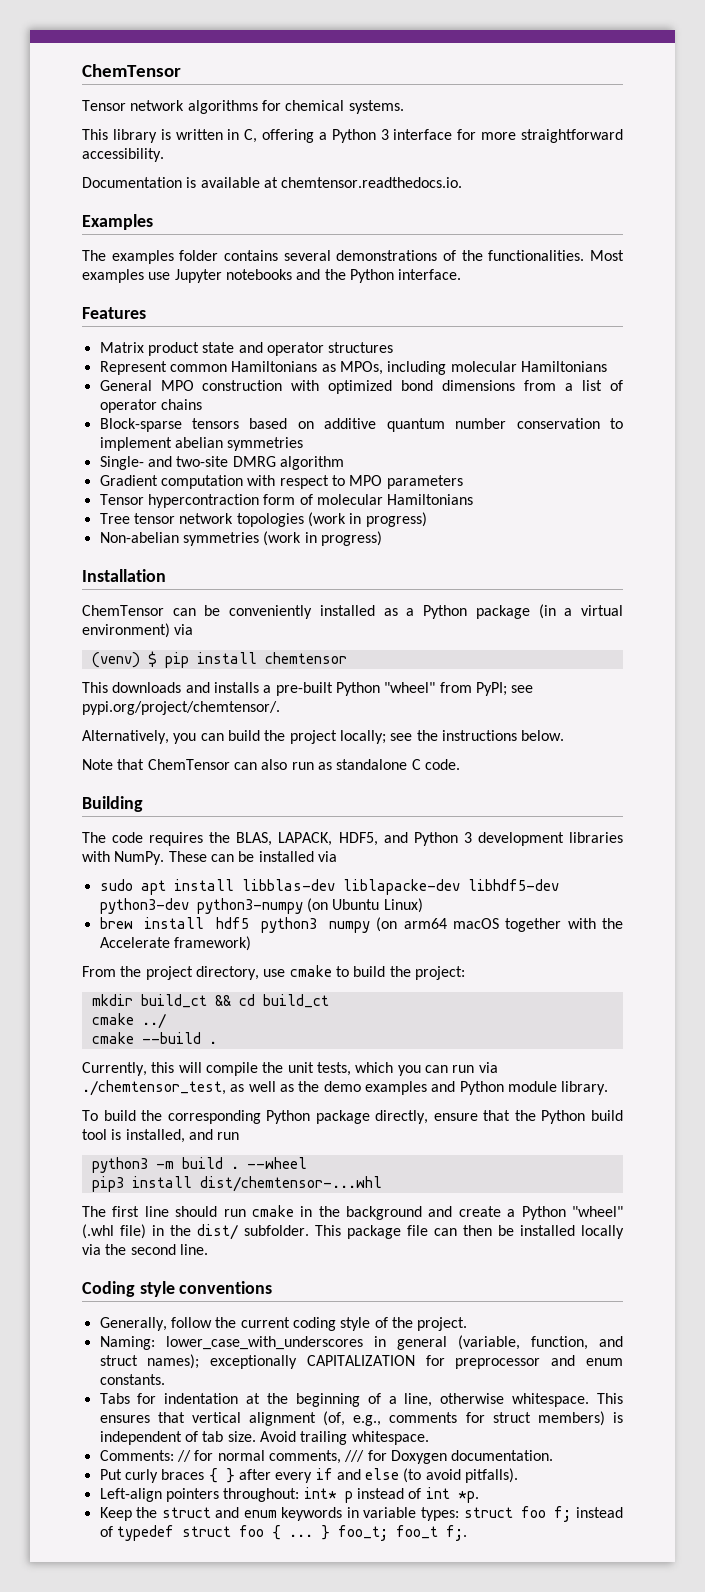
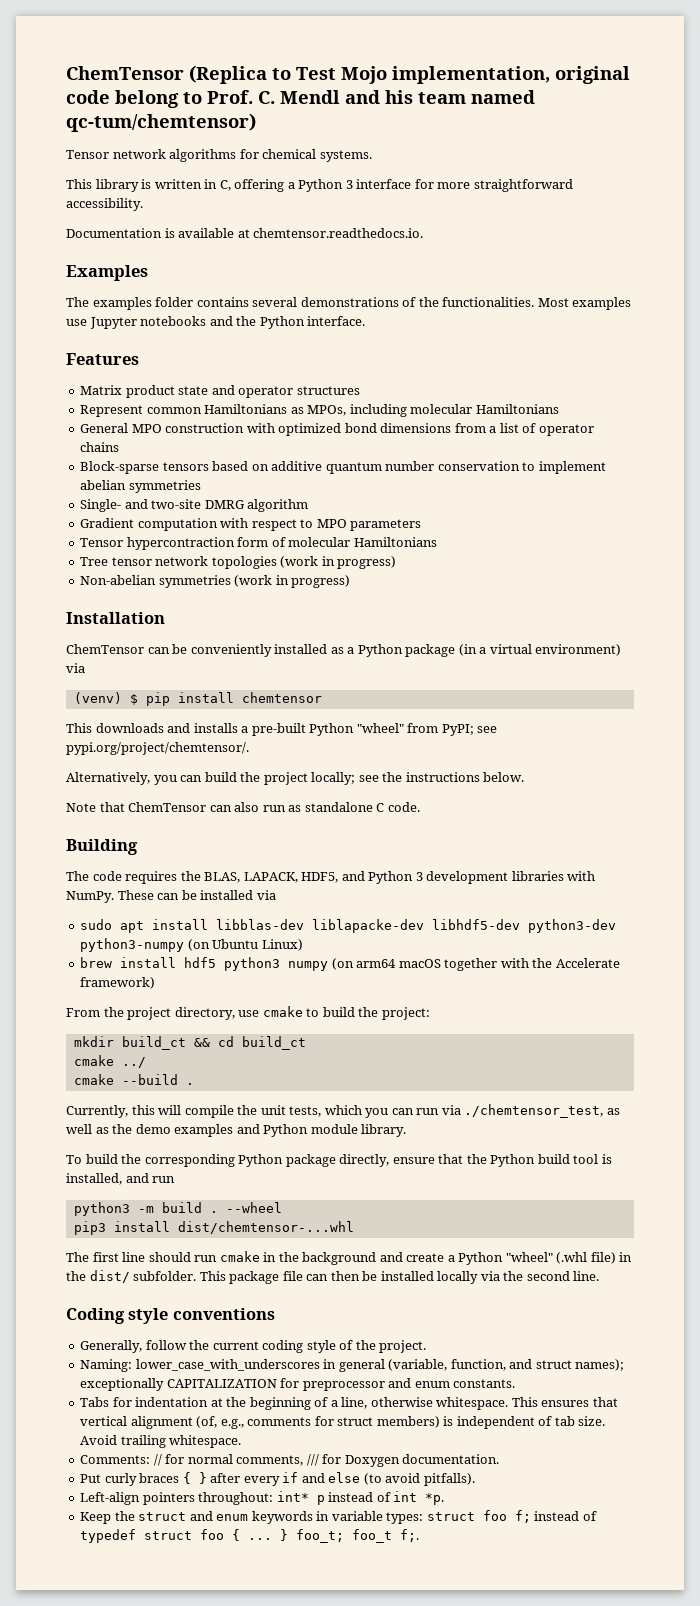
[82,64,181,77] ChemTensor -> [66,65,630,84] [66,90,535,108] [66,113,256,132] ChemTensor (Replica to Test Mojo implementation, original code belong to Prof. C. Mendl and his team named qc-tum/chemtensor)

